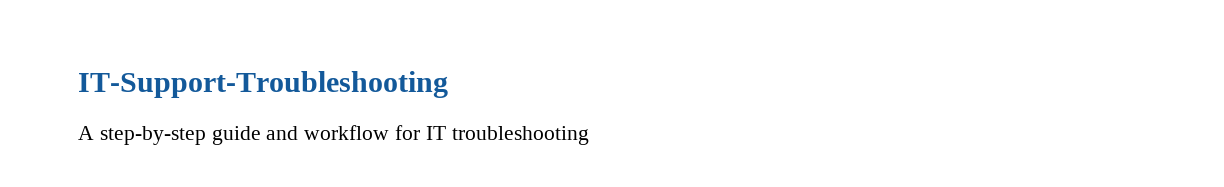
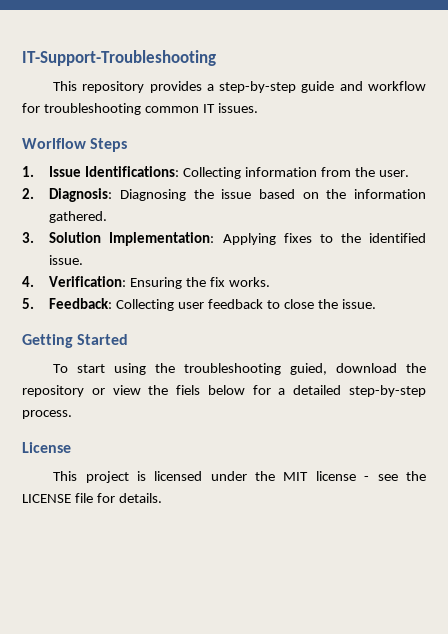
[78,126,94,140] A -> [53,81,214,93] This repository provides a
[425,126,589,145] IT troubleshooting -> [43,103,258,115] [22,138,128,152] [22,166,409,179] [22,188,426,202] [49,211,108,223] [22,232,427,246] [49,255,84,265] [22,276,271,289] [22,298,376,311] [22,334,129,348] [53,363,426,375] [22,385,426,397] [22,410,72,419] [22,442,71,453] [53,471,426,483] [22,493,162,503] troubleshooting common IT issues. // Worlflow Steps // 1. Issue Identifications: Collecting information from the user. // 2. Diagnosis: Diagnosing the issue based on the information gathered. // 3. Solution Implementation: Applying fixes to the identified issue. // 4. Verification: Ensuring the fix works. // 5. Feedback: Collecting user feedback to close the issue. // Getting Started // To start using the troubleshooting guied, download the repository or view the fiels below for a detailed step-by-step process. // License // This project is licensed under the MIT license - see the LICENSE file for details.

